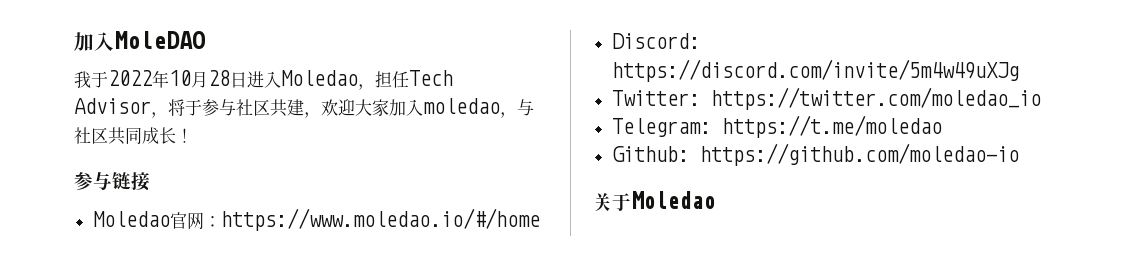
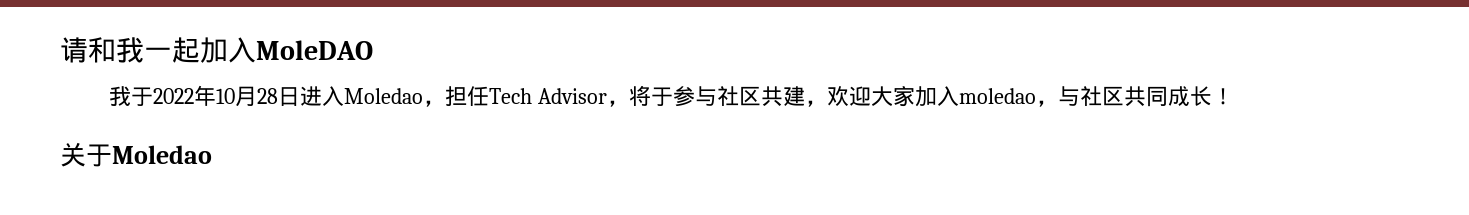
(74, 41) none -> [60,37,200,63] 请和我一起
[74,172,150,191] [92,208,540,231] [611,33,700,49] [611,59,1019,82] [611,87,1041,110] [611,115,942,138] [611,143,1019,166] // 参与链接 // Moledao官网：https://www.moledao.io/#/home // Discord: https://discord.com/invite/5m4w49uXJg // Twitter: https://twitter.com/moledao_io // Telegram: https://t.me/moledao // Github: https://github.com/moledao-io -> (1234, 96) none

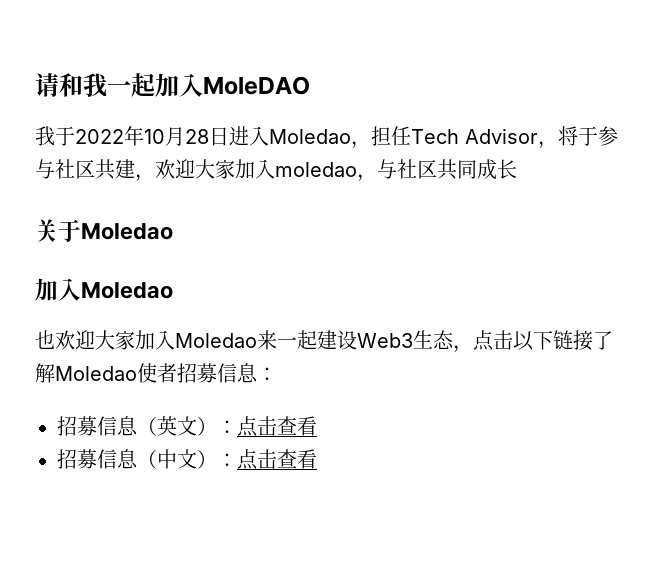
[1211,88,1234,105] ！ -> (517, 169) none
(212, 154) none -> [35,278,173,301] [35,330,613,353] [35,363,277,383] [57,416,317,437] [57,449,317,470] // 加入Moledao // 也欢迎大家加入Moledao来一起建设Web3生态，点击以下链接了解Moledao使者招募信息： // 招募信息（英文）：点击查看 // 招募信息（中文）：点击查看

